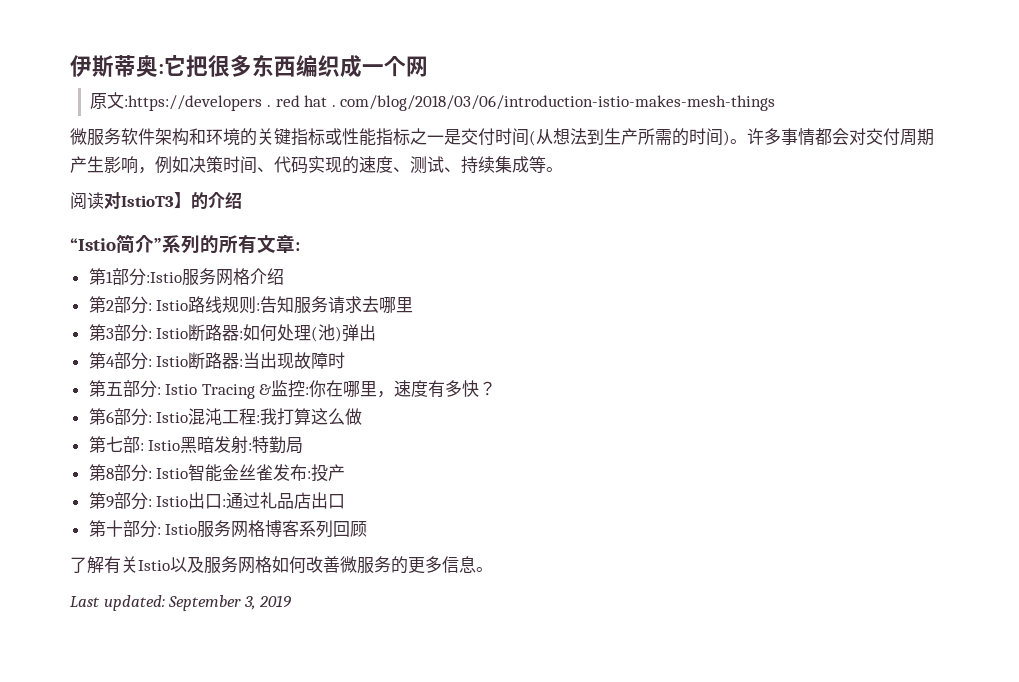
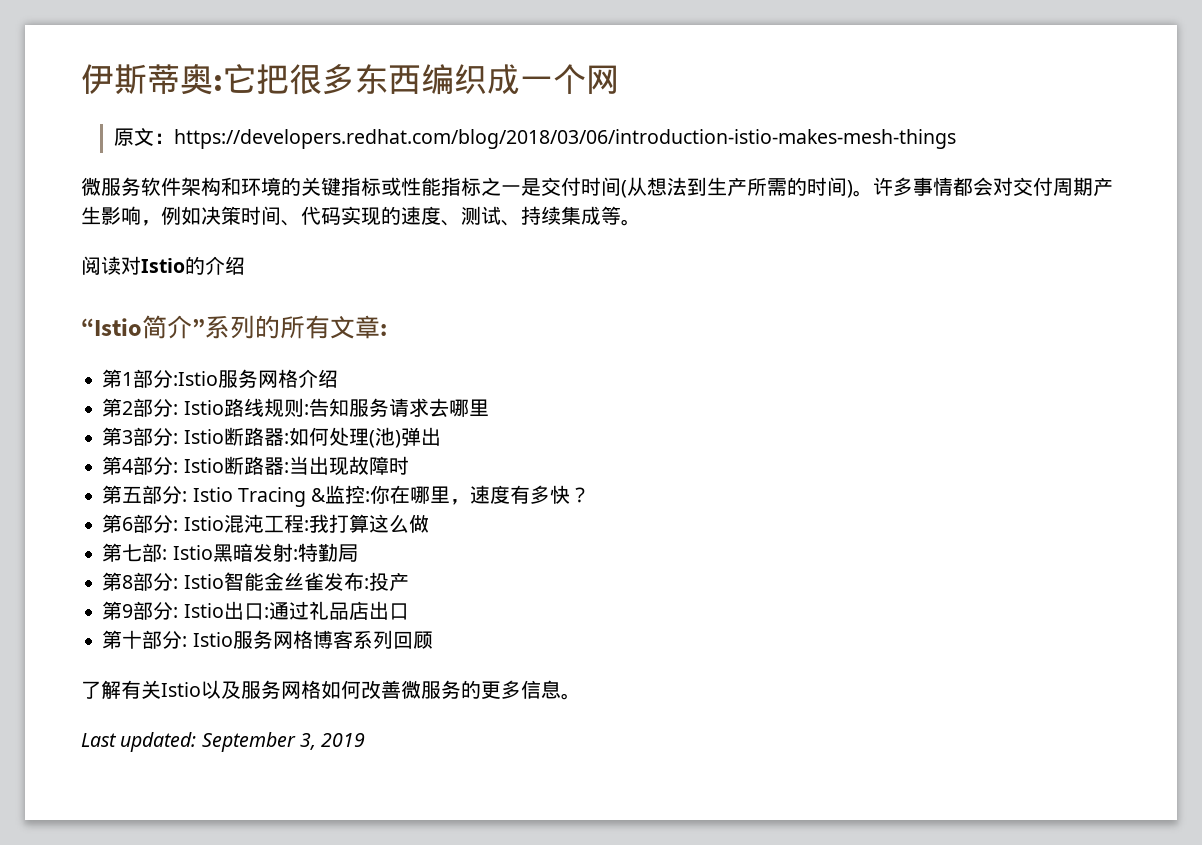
[124,95,776,111] :https://developers . red hat . com/blog/2018/03/06/introduction-istio-makes-mesh-things -> [153,129,956,149] ：https://developers.redhat.com/blog/2018/03/06/introduction-istio-makes-mesh-things
[121,192,191,209] IstioT3】 -> [141,258,185,273] Istio

